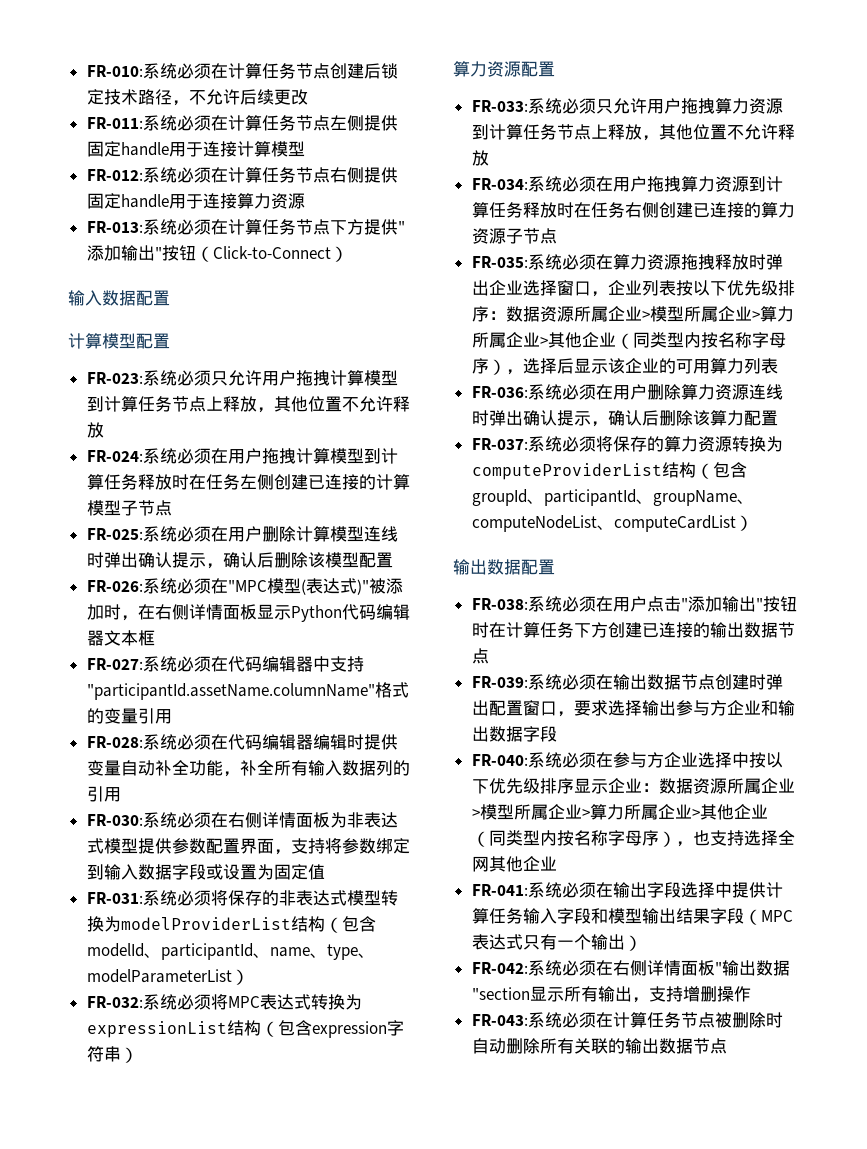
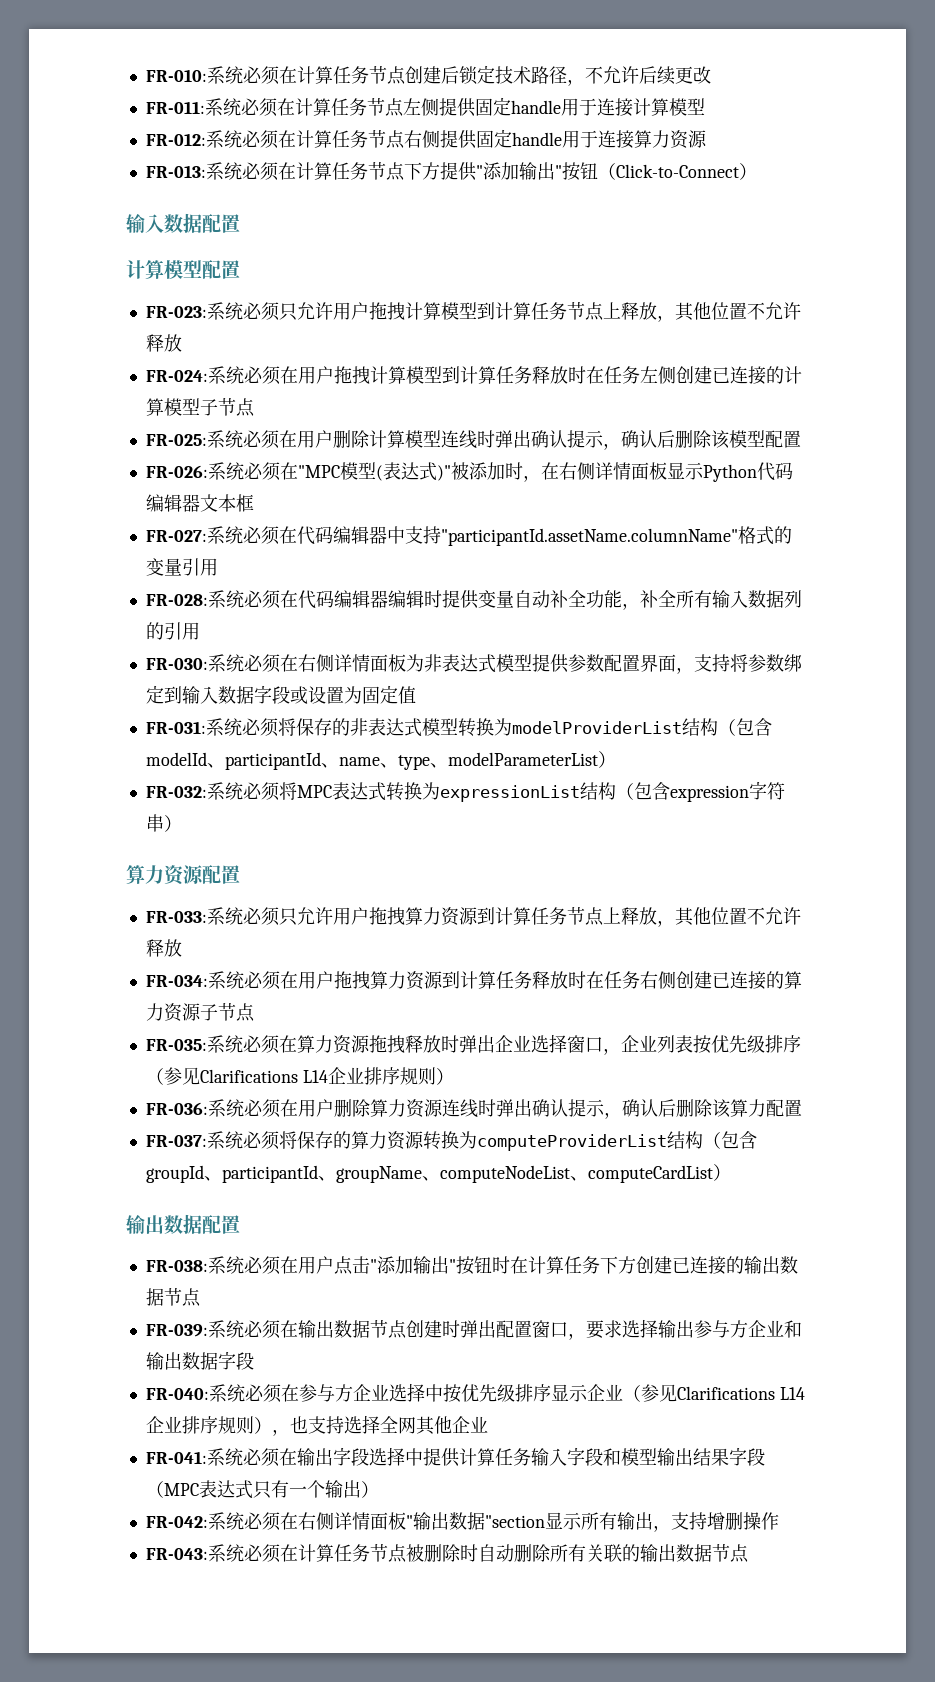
[692,280,795,296] [471,306,794,322] [471,332,786,349] [471,358,778,375] 以下优先级排序：数据资源所属企业>模型所属企业>算力所属企业>其他企业（同类型内按名称字母序），选择后显示该企业的可用算力列表 -> [710,1035,801,1053] [145,1067,454,1085] 优先级排序（参见Clarifications L14企业排序规则）
[765,752,783,768] [471,779,489,794] 以下 -> (461, 1393) none
[641,778,795,794] [471,804,768,820] [471,830,659,847] ：数据资源所属企业>模型所属企业>算力所属企业>其他企业（同类型内按名称字母序 -> [622,1384,805,1402] [145,1416,254,1434] （参见Clarifications L14企业排序规则

